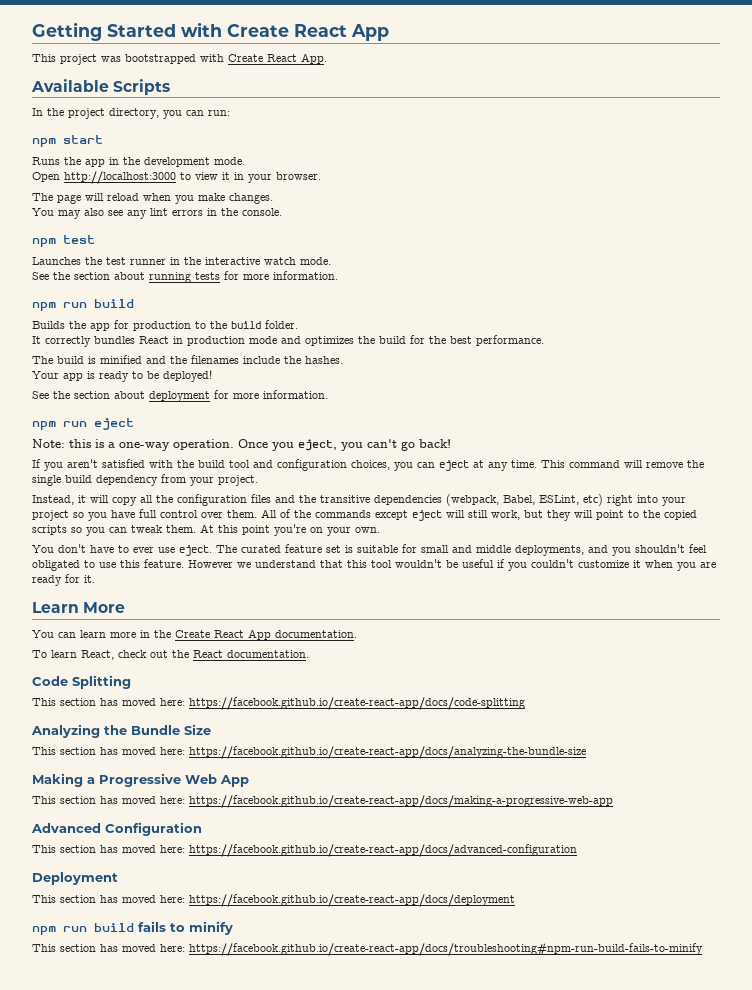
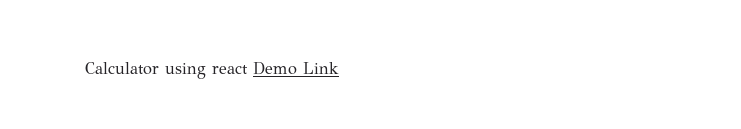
[32,22,389,41] [32,53,327,65] [31,79,171,95] [32,108,230,119] [32,135,103,147] [32,157,245,167] [32,171,321,184] [32,193,273,204] [32,208,282,219] [32,235,95,247] [32,257,331,265] [32,271,338,283] [32,299,134,311] [32,320,298,331] [32,335,544,347] [32,355,343,364] [32,370,212,382] [32,390,328,402] [32,418,134,430] [32,439,451,451] [32,459,704,471] [32,474,258,486] [32,494,686,506] [32,509,697,521] [32,524,380,536] [32,544,707,556] [32,559,716,571] [32,574,95,586] [32,602,126,613] [32,629,357,640] [32,650,309,660] [32,675,131,689] [32,697,525,710] [31,724,211,738] [32,746,586,759] [32,773,249,787] [32,795,613,808] [31,822,202,836] [32,844,577,857] [32,872,118,885] [32,894,515,907] [32,921,233,935] [32,942,703,956] Getting Started with Create React App // This project was bootstrapped with Create React App. // Available Scripts // In the project directory, you can run: // npm start // Runs the app in the development mode. // Open http://localhost:3000 to view it in your browser. // The page will reload when you make changes. // You may also see any lint errors in the console. // npm test // Launches the test runner in the interactive watch mode. // See the section about running tests for more information. // npm run build // Builds the app for production to the build folder. // It correctly bundles React in production mode and optimizes the build for the best performance. // The build is minified and the filenames include the hashes. // Your app is ready to be deployed! // See the section about deployment for more information. // npm run eject // Note: this is a one-way operation. Once you eject, you can't go back! // If you aren't satisfied with the build tool and configuration choices, you can eject at any time. This command will remove the single build dependency from your project. // Instead, it will copy all the configuration files and the transitive dependencies (webpack, Babel, ESLint, etc) right into your project so you have full control over them. All of the commands except eject will still work, but they will point to the copied scripts so you can tweak them. At this point you're on your own. // You don't have to ever use eject. The curated feature set is suitable for small and middle deployments, and you shouldn't feel obligated to use this feature. However we understand that this tool wouldn't be useful if you couldn't customize it when you are ready for it. // Learn More // You can learn more in the Create React App documentation. // To learn React, check out the React documentation. // Code Splitting // This section has moved here: https://facebook.github.io/create-react-app/docs/code-splitting // Analyzing the Bundle Size // This section has moved here: https://facebook.github.io/create-react-app/docs/analyzing-the-bundle-size // Making a Progressive Web App // This section has moved here: https://facebook.github.io/create-react-app/docs/making-a-progressive-web-app // Advanced Configuration // This section has moved here: https://facebook.github.io/create-react-app/docs/advanced-configuration // Deployment // This section has moved here: https://facebook.github.io/create-react-app/docs/deployment // npm run build fails to minify // This section has moved here: https://facebook.github.io/create-react-app/docs/troubleshooting#npm-run-build-fails-to-minify -> [85,61,339,79] Calculator using react Demo Link

